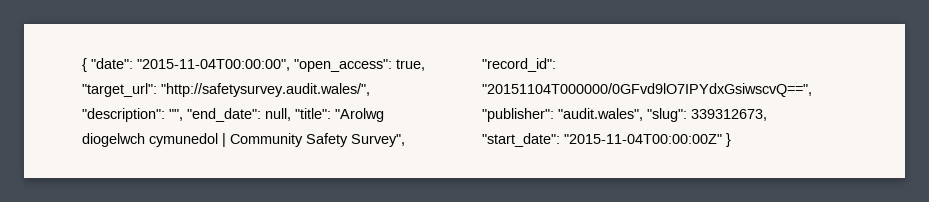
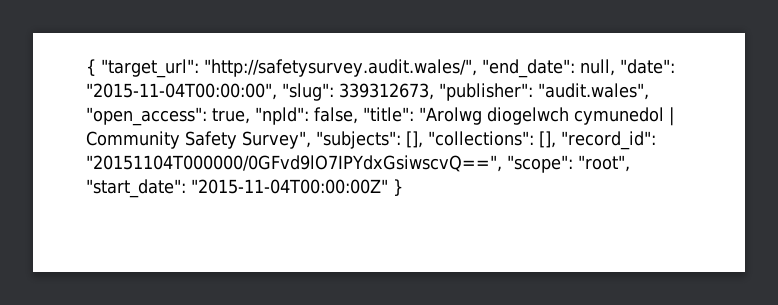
[91,58,425,72] [82,83,370,97] [82,108,291,122] "date": "2015-11-04T00:00:00", "open_access": true, "target_url": "http://safetysurvey.audit.wales/", "description": "", "end_date": null, -> [101,59,675,78] [86,83,649,101] [86,107,358,126] "target_url": "http://safetysurvey.audit.wales/", "end_date": null, "date": "2015-11-04T00:00:00", "slug": 339312673, "publisher": "audit.wales", "open_access": true, "npld": false,
[482,58,556,72] [482,83,812,97] [482,108,767,122] "record_id": "20151104T000000/0GFvd9lO7IPYdxGsiwscvQ==", "publisher": "audit.wales", "slug": 339312673, -> [316,131,656,150] [86,155,630,173] "subjects": [], "collections": [], "record_id": "20151104T000000/0GFvd9lO7IPYdxGsiwscvQ==", "scope": "root",

